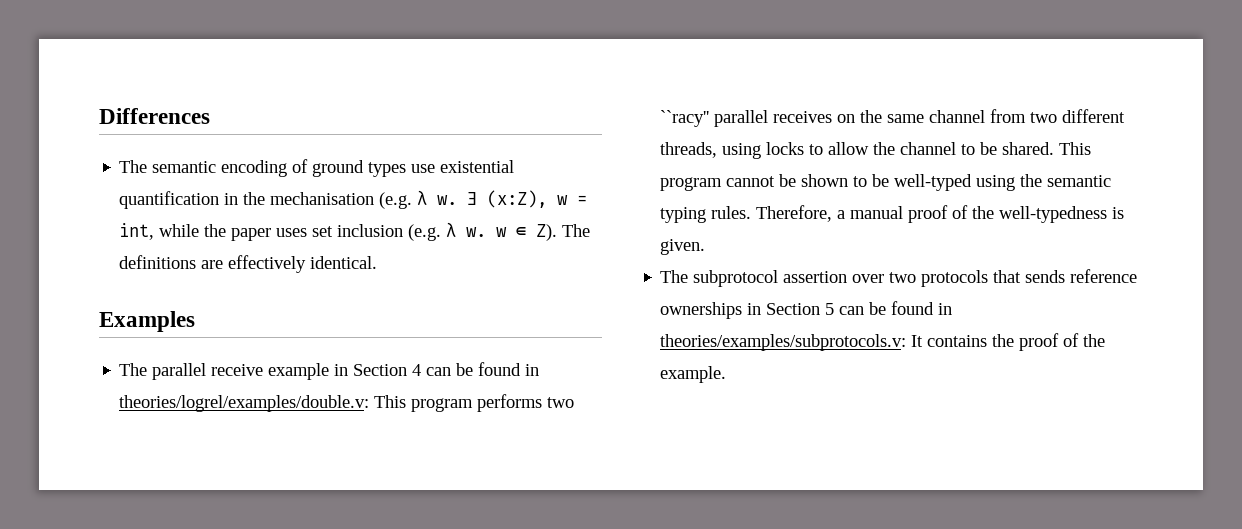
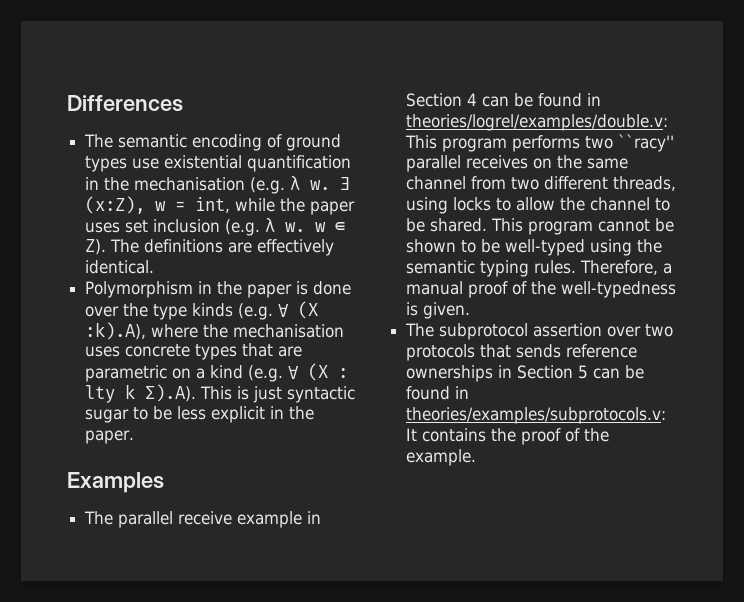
(378, 262) none -> [85,281,352,298] [85,301,319,320] [85,322,345,340] [85,343,303,360] [85,363,349,382] [85,384,356,403] [85,406,315,423] [85,430,135,444] // Polymorphism in the paper is done over the type kinds (e.g. ∀ (X :k).A), where the mechanisation uses concrete types that are parametric on a kind (e.g. ∀ (X : lty k Σ).A). This is just syntactic sugar to be less explicit in the paper.

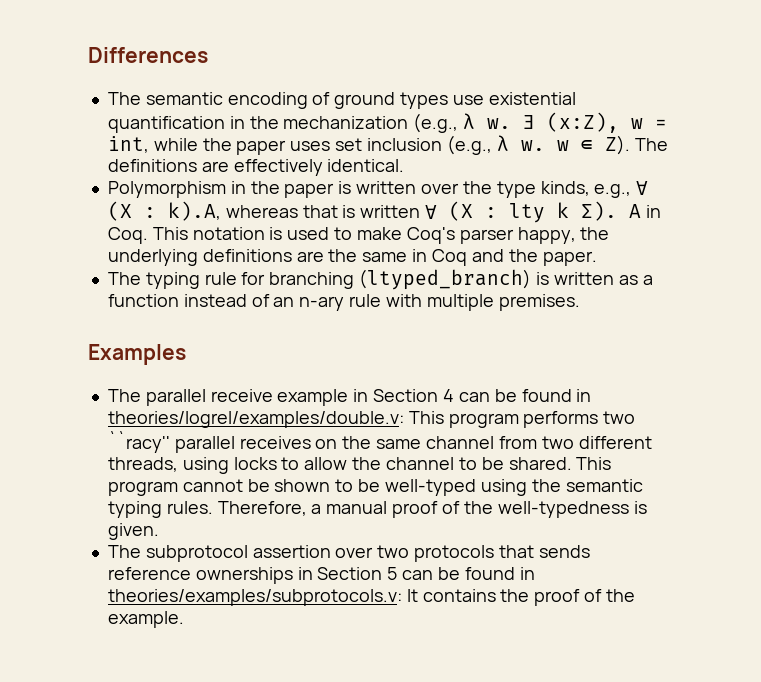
[134,177,286,194] mechanisation (e.g. -> [283,113,459,133] mechanization (e.g.,
[225,219,261,236] (e.g. -> [446,135,492,155] (e.g.,
[313,281,352,295] done -> [356,181,417,194] written
[192,301,319,320] [85,322,345,340] [85,343,303,360] [85,365,284,382] kinds (e.g. ∀ (X :k).A), where the mechanisation uses concrete types that are parametric on a kind (e.g. -> [540,181,649,198] [107,201,421,221] kinds, e.g., ∀ (X : k).A, whereas that is written
[145,384,356,403] [85,406,315,423] [85,430,135,444] Σ).A). This is just syntactic sugar to be less explicit in the paper. -> [581,201,661,221] [107,227,610,244] [107,249,597,266] [107,269,653,290] [107,294,580,311] Σ). A in Coq. This notation is used to make Coq's parser happy, the underlying definitions are the same in Coq and the paper. // The typing rule for branching (ltyped_branch) is written as a function instead of an n-ary rule with multiple premises.

